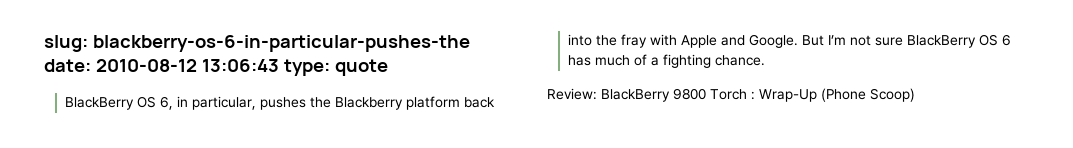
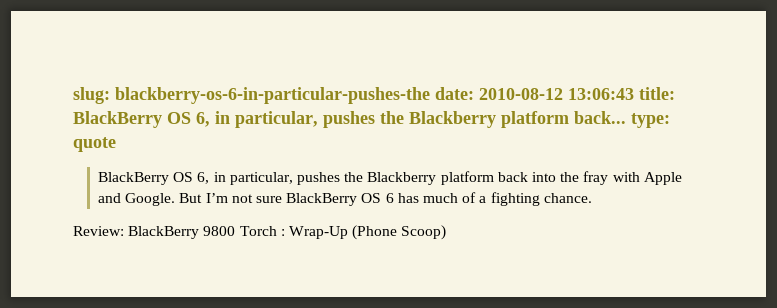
(279, 65) none -> [639,87,675,100] [73,111,626,128] title: BlackBerry OS 6, in particular, pushes the Blackberry platform back...

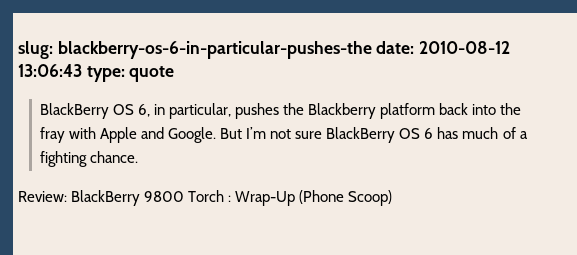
[639,87,675,100] [73,111,626,128] title: BlackBerry OS 6, in particular, pushes the Blackberry platform back... -> (82, 70) none

